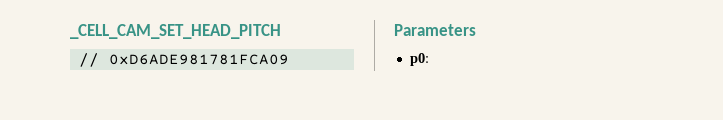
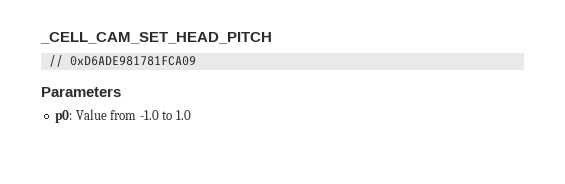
(429, 59) none -> [75,109,191,120] Value from -1.0 to 1.0

